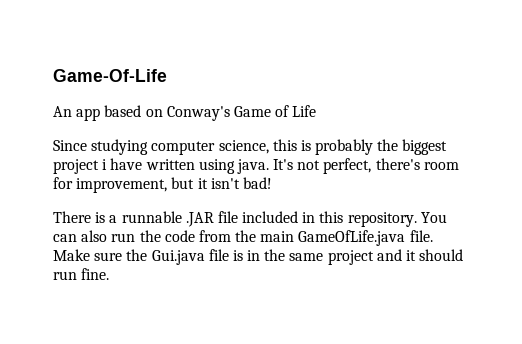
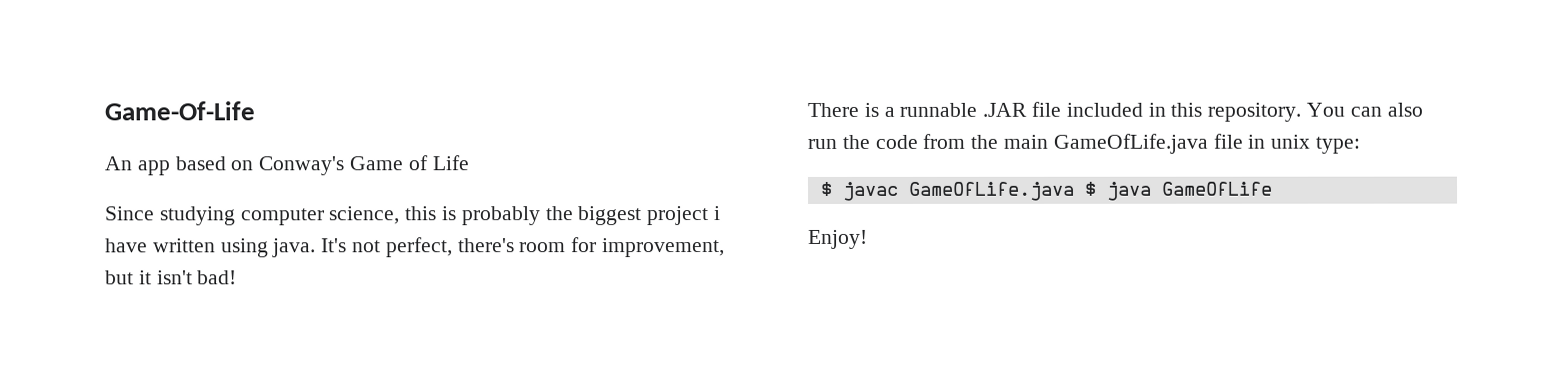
[409,230,433,242] [53,249,464,265] [53,268,110,280] file. Make sure the Gui.java file is in the same project and it should run fine. -> [1212,133,1361,154] [819,181,1273,201] [808,229,868,249] file in unix type: // $ javac GameOfLife.java $ java GameOfLife // Enjoy!

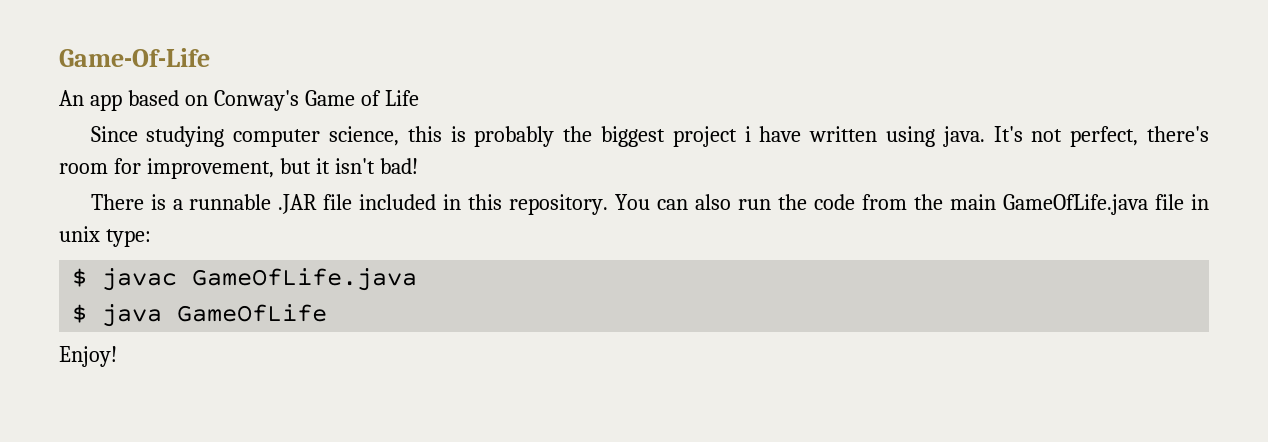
(1075, 191) none -> (418, 279) //

